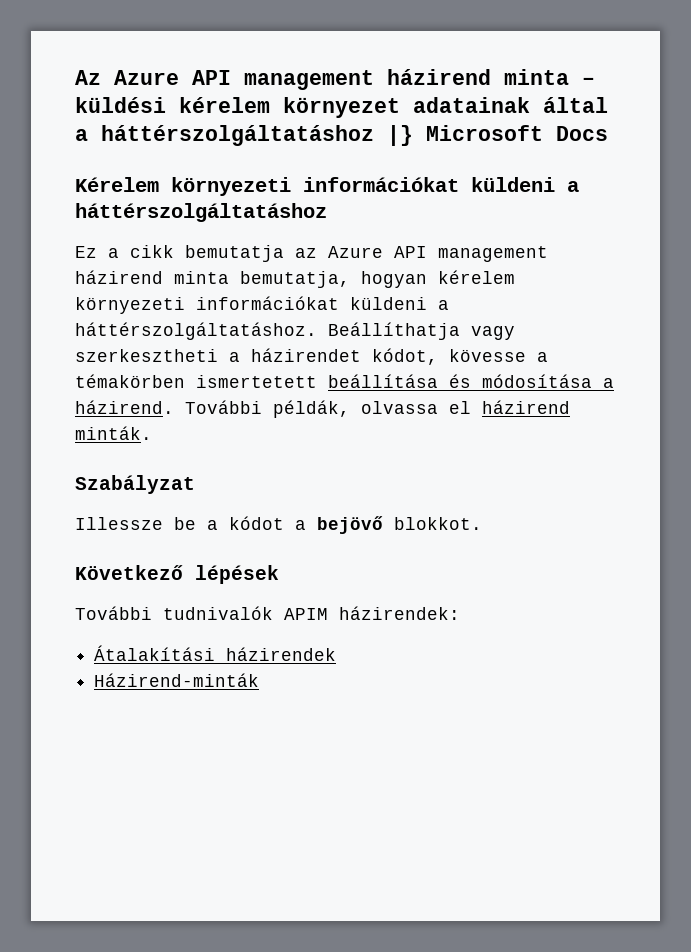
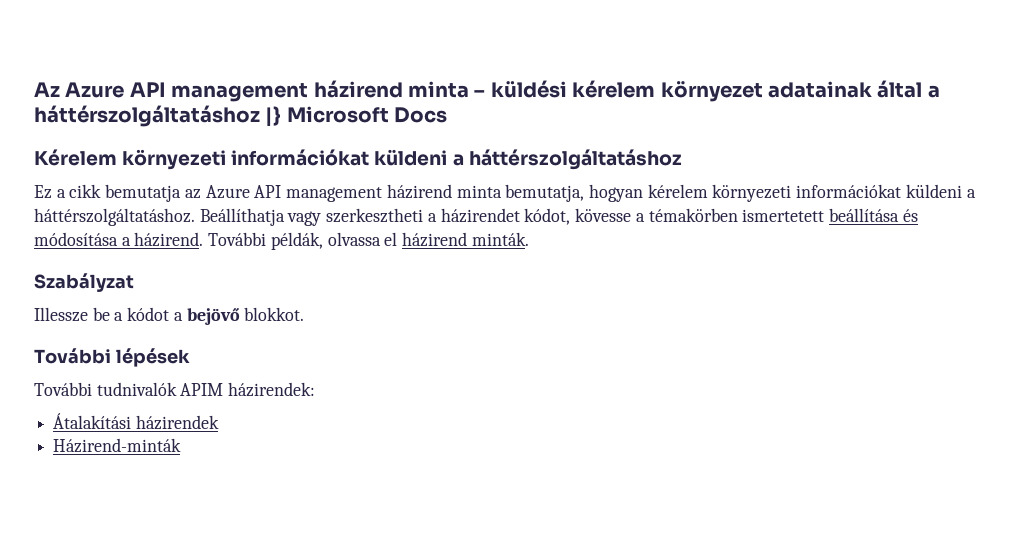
[75,565,183,580] Következő -> [34,348,111,364] További

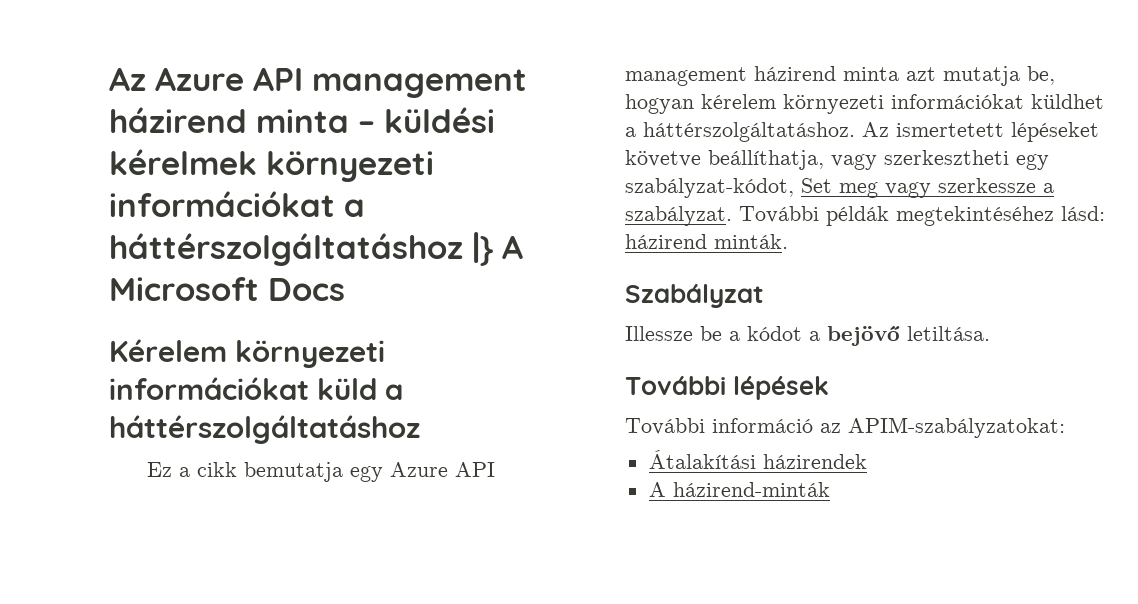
[572,80,923,102] kérelem környezet adatainak által -> [109,149,434,182] [109,191,335,217] kérelmek környezeti információkat
(282, 116) none -> [502,235,523,259] A
[374,149,448,166] küldeni -> [317,378,377,400] küld
[184,184,585,202] az Azure API management házirend minta bemutatja, -> [349,462,495,482] [625,66,1055,86] egy Azure API management házirend minta azt mutatja be,
[905,184,962,198] küldeni -> [1031,94,1104,109] küldhet
[199,208,918,226] [34,232,398,250] Beállíthatja vagy szerkesztheti a házirendet kódot, kövesse a témakörben ismertetett beállítása és módosítása a házirend. További példák, olvassa el -> [862,122,1099,142] [625,150,1049,170] [625,178,1054,198] [625,206,1105,226] Az ismertetett lépéseket követve beállíthatja, vagy szerkesztheti egy szabályzat-kódot, Set meg vagy szerkessze a szabályzat. További példák megtekintéséhez lásd:
[244,307,305,321] blokkot. -> [907,326,990,341] letiltása.
[96,382,316,397] tudnivalók APIM házirendek: -> [712,417,1065,438] információ az APIM-szabályzatokat:
[53,438,182,453] Házirend-minták -> [648,482,830,497] A házirend-minták

